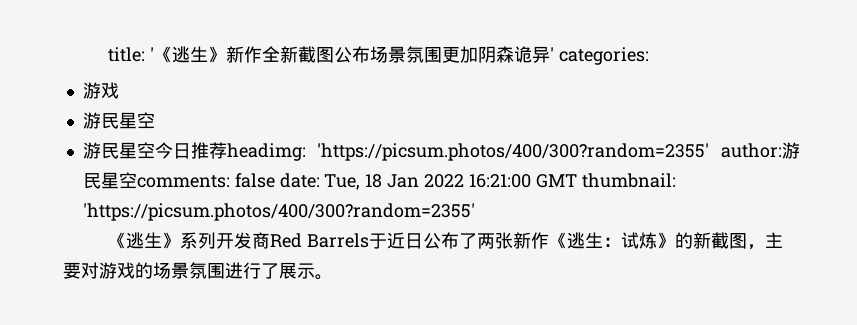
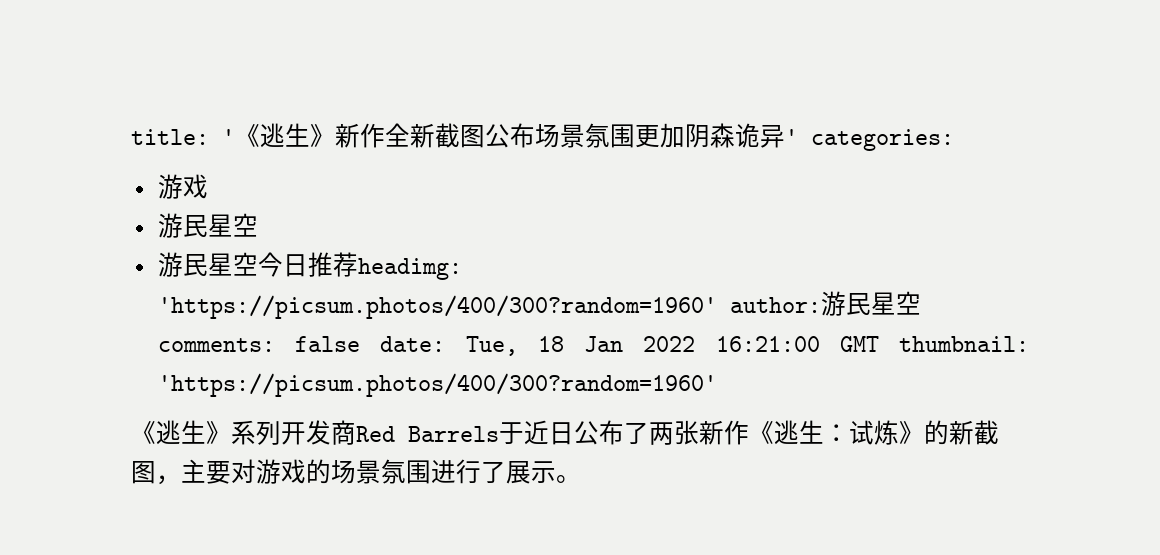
[317,143,710,161] 'https://picsum.photos/400/300?random=2355' -> [157,295,717,319] 'https://picsum.photos/400/300?random=1960'
[82,203,475,221] 'https://picsum.photos/400/300?random=2355' -> [157,373,717,397] 'https://picsum.photos/400/300?random=1960'

